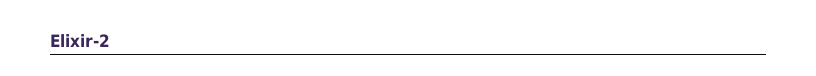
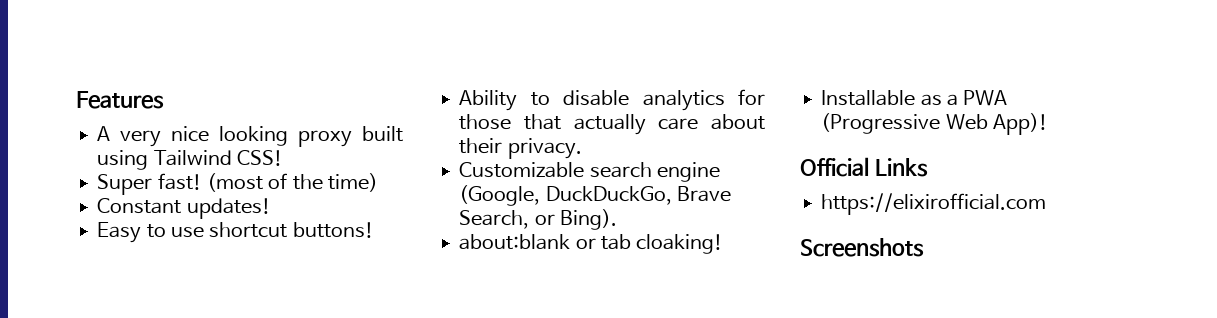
[50,34,110,47] Elixir-2 -> [76,91,164,109] [97,126,404,147] [97,150,283,170] [97,173,378,195] [97,198,271,219] [97,222,374,243] [459,89,765,111] [459,114,765,135] [459,138,582,159] [459,162,720,182] [459,185,731,206] [459,209,617,230] [459,234,724,254] [821,90,1008,106] [821,113,1048,135] [800,157,928,177] [821,193,1047,215] [800,238,924,257] Features // A very nice looking proxy built using Tailwind CSS! // Super fast! (most of the time) // Constant updates! // Easy to use shortcut buttons! // Ability to disable analytics for those that actually care about their privacy. // Customizable search engine (Google, DuckDuckGo, Brave Search, or Bing). // about:blank or tab cloaking! // Installable as a PWA (Progressive Web App)! // Official Links // https://elixirofficial.com // Screenshots

